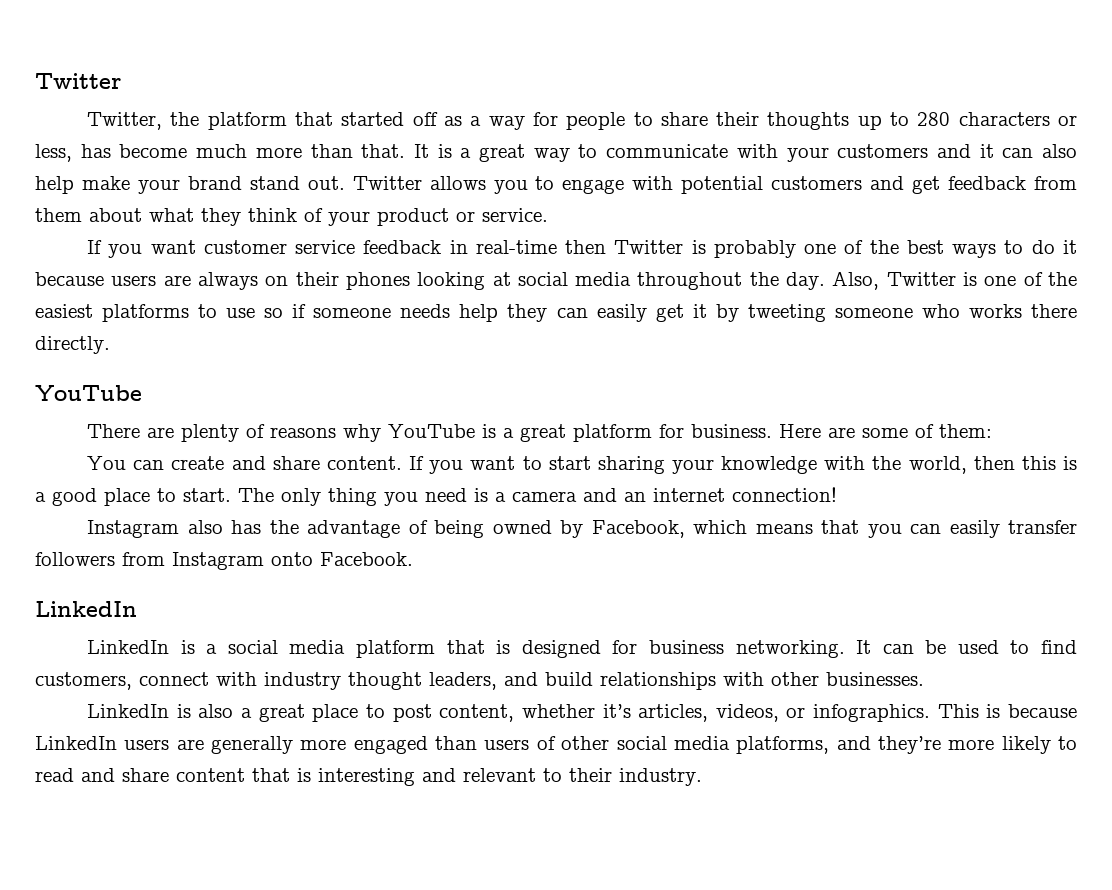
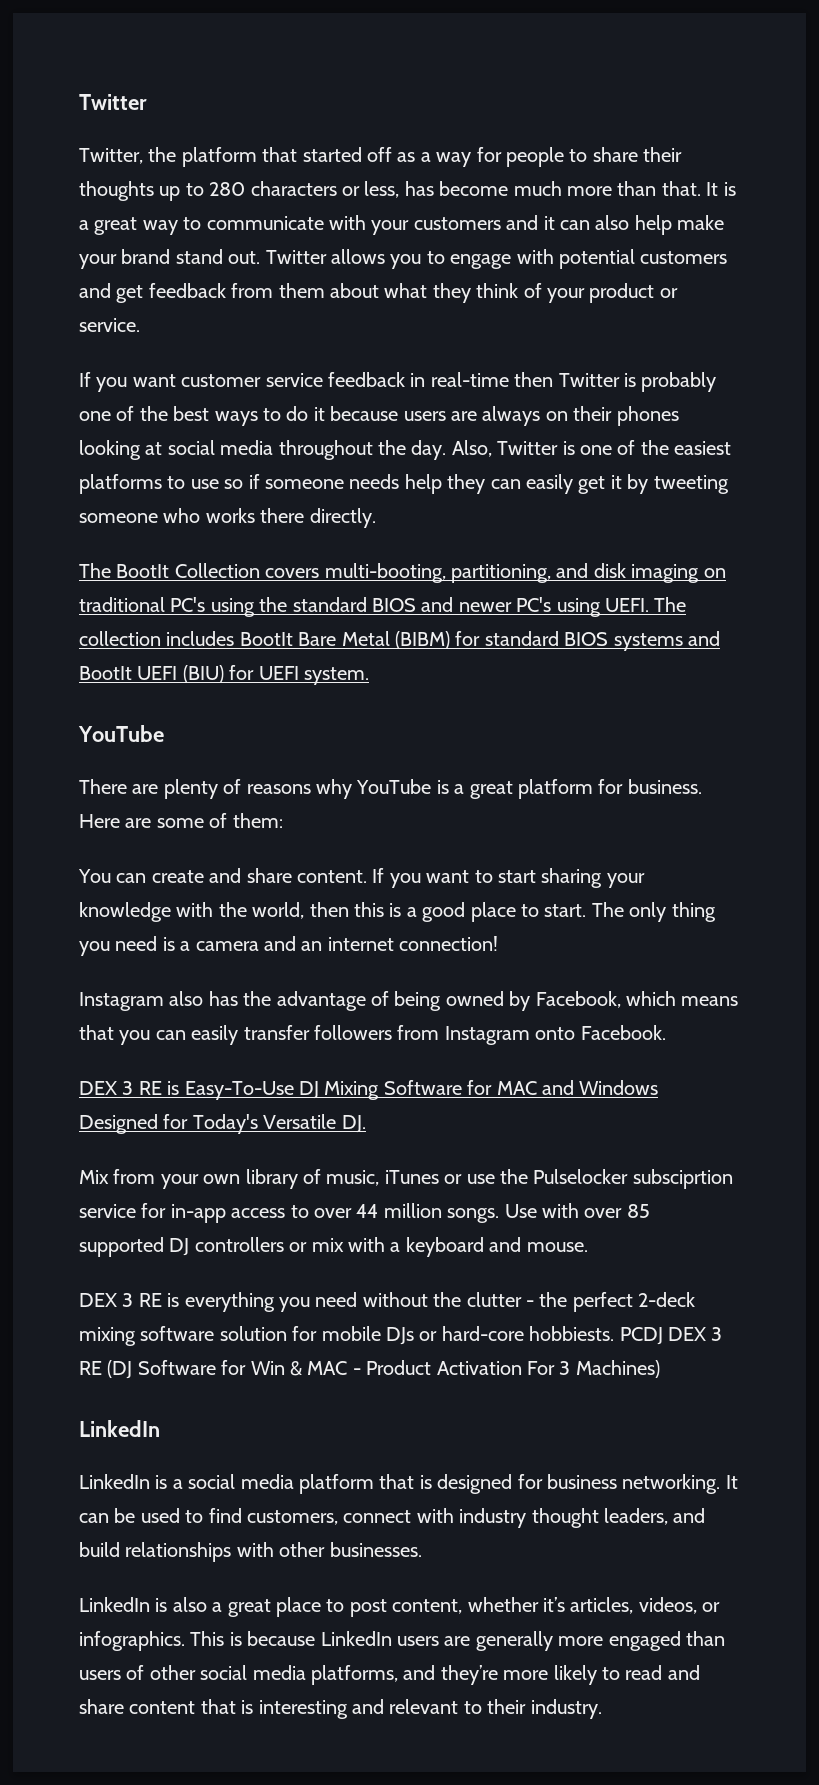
(110, 345) none -> [79,563,726,583] [79,597,687,617] [79,631,720,651] [79,665,369,685] // The BootIt Collection covers multi-booting, partitioning, and disk imaging on traditional PC's using the standard BIOS and newer PC's using UEFI. The collection includes BootIt Bare Metal (BIBM) for standard BIOS systems and BootIt UEFI (BIU) for UEFI system.
(413, 559) none -> [79,1080,659,1100] [79,1114,366,1134] [79,1169,733,1189] [79,1203,650,1223] [79,1237,588,1257] [79,1292,696,1312] [79,1326,723,1346] [79,1360,660,1379] // DEX 3 RE is Easy-To-Use DJ Mixing Software for MAC and Windows Designed for Today's Versatile DJ. // Mix from your own library of music, iTunes or use the Pulselocker subsciprtion service for in-app access to over 44 million songs. Use with over 85 supported DJ controllers or mix with a keyboard and mouse. // DEX 3 RE is everything you need without the clutter - the perfect 2-deck mixing software solution for mobile DJs or hard-core hobbiests. PCDJ DEX 3 RE (DJ Software for Win & MAC - Product Activation For 3 Machines)

